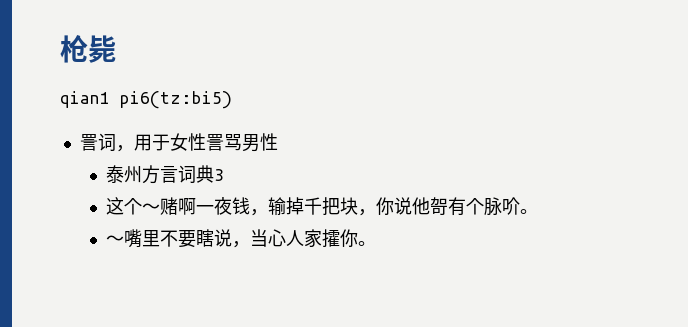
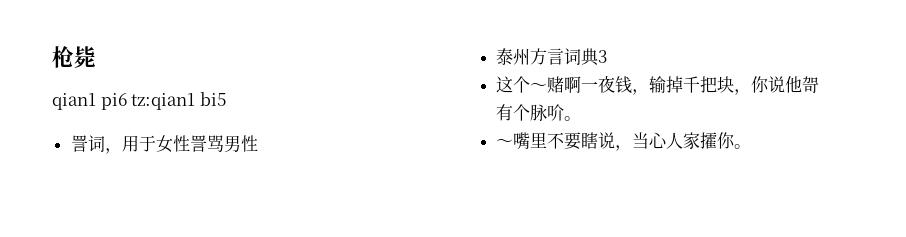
[120,91,232,109] pi6(tz:bi5) -> [100,92,226,110] pi6 tz:qian1 bi5

